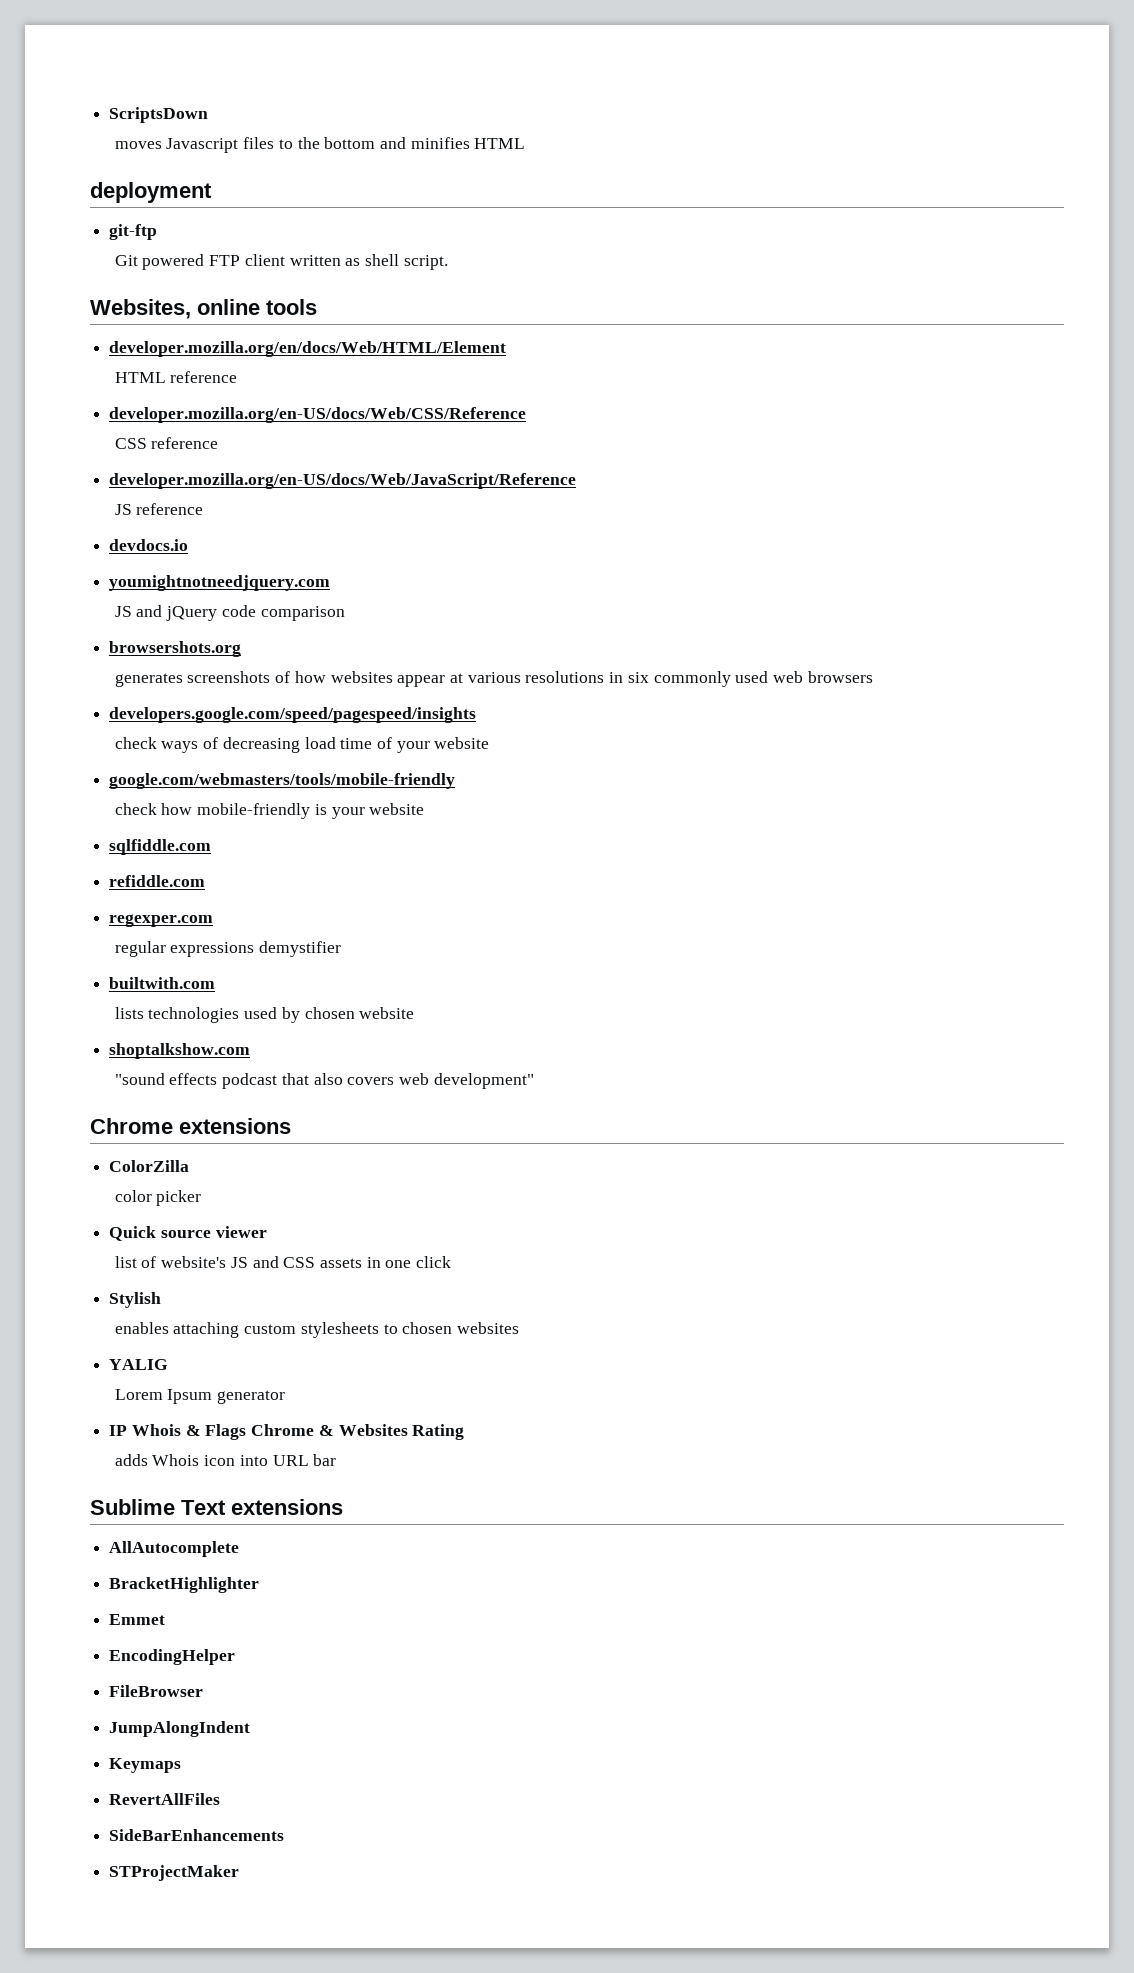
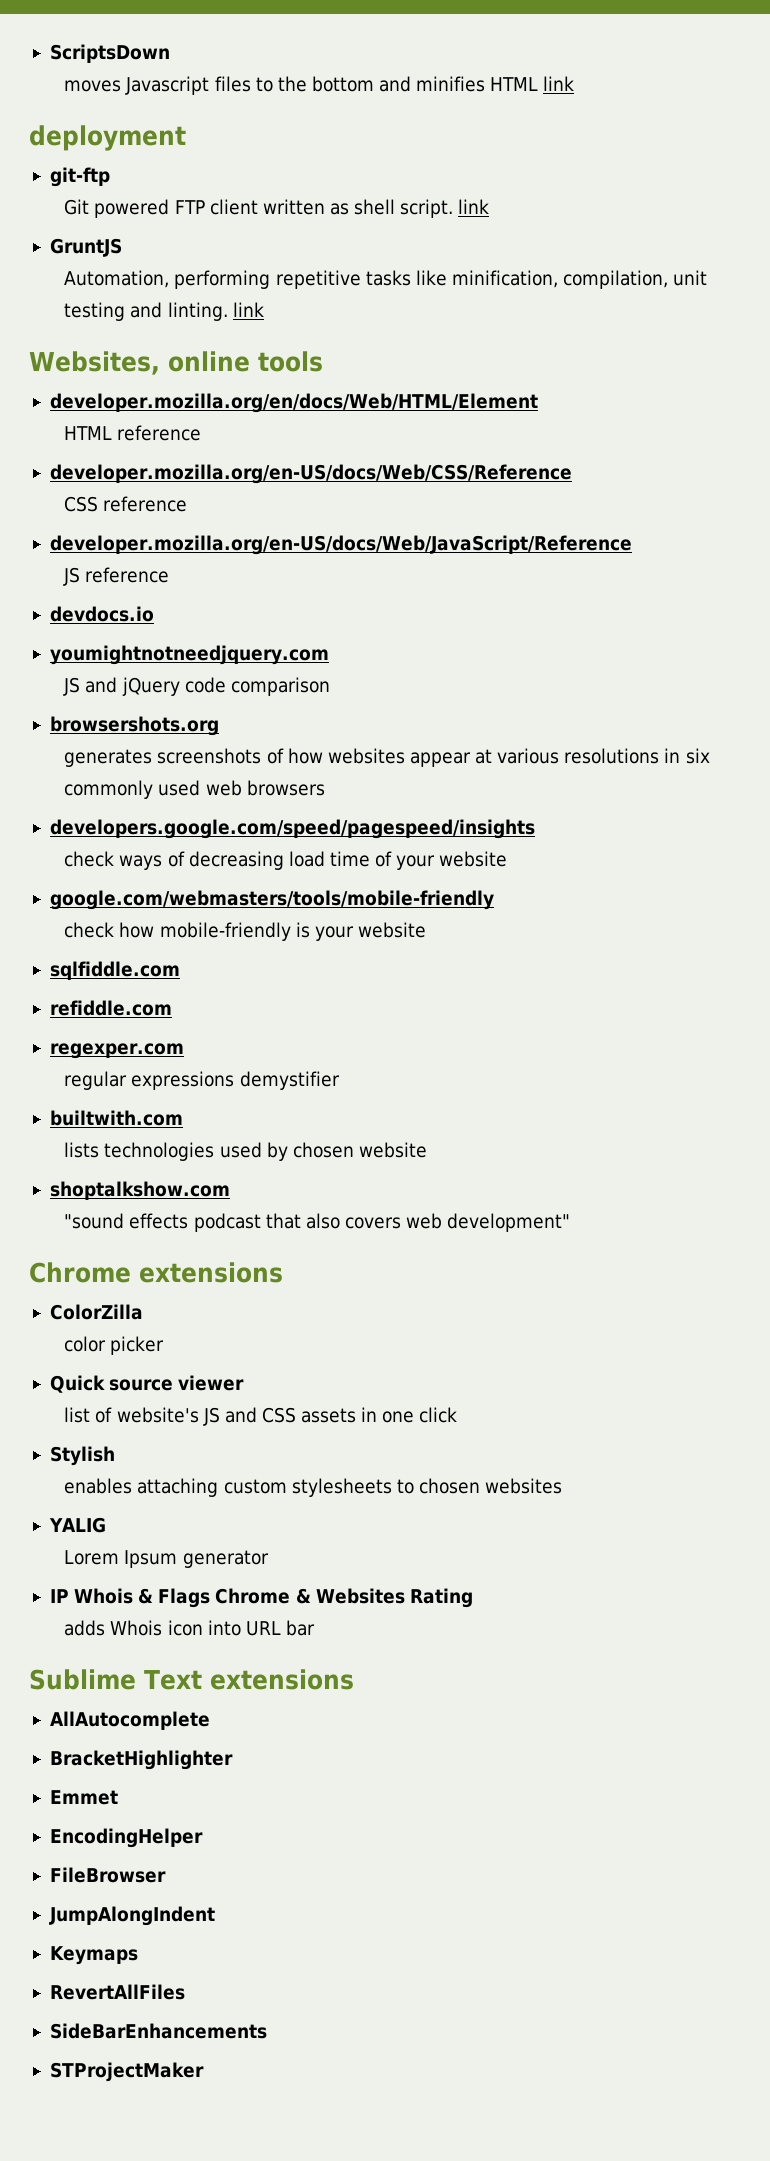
(526, 143) none -> [543,76,575,91] link
(448, 262) none -> [458,199,490,214] [49,238,122,257] [64,270,708,289] [64,302,264,321] link // GruntJS // Automation, performing repetitive tasks like minification, compilation, unit testing and linting. link

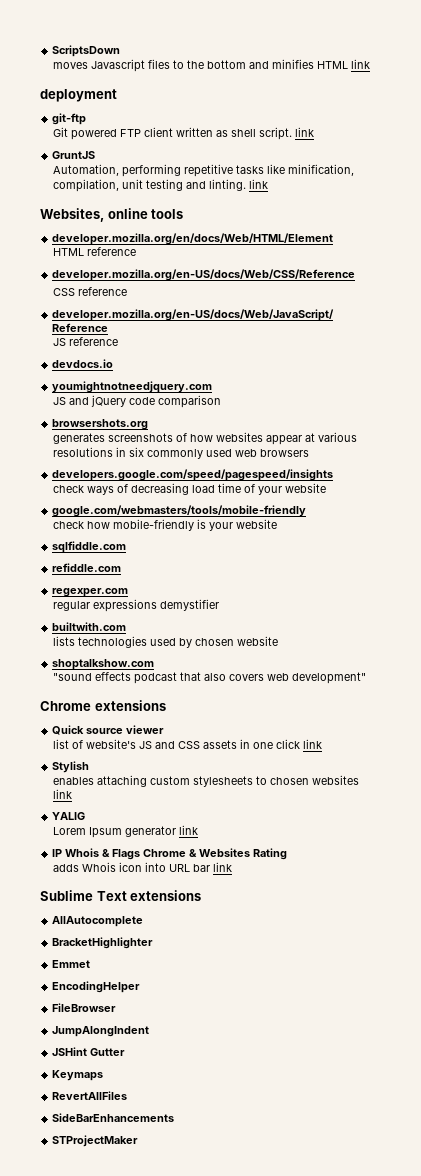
[49,1304,143,1320] [64,1336,165,1355] // ColorZilla // color picker -> (166, 705) none
(458, 1415) none -> [303,739,323,749] link
(563, 1486) none -> [53,789,73,799] link
(269, 1559) none -> [179,825,199,835] link
(315, 1628) none -> [213,862,233,872] link
(215, 1916) none -> [52,1047,126,1056] // JSHint Gutter

